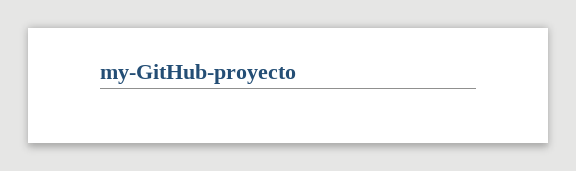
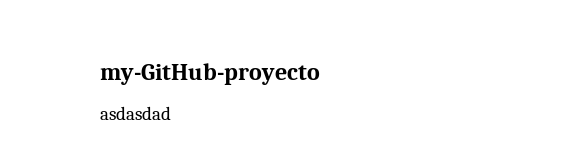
(296, 74) none -> [100,106,171,120] // asdasdad

